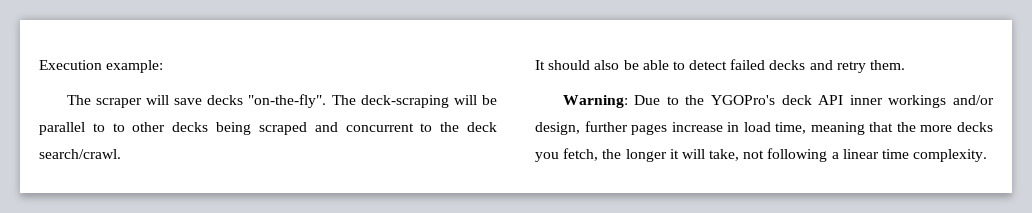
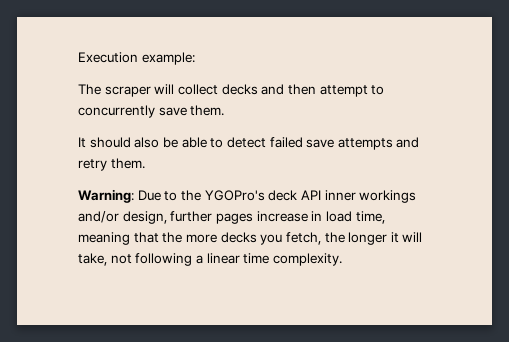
[174,94,497,108] [39,122,497,135] [39,149,121,159] save decks "on-the-fly". The deck-scraping will be parallel to to other decks being scraped and concurrent to the deck search/crawl. -> [177,84,385,97] [78,105,225,118] collect decks and then attempt to concurrently save them.
[769,60,806,70] decks -> [306,138,393,150] save attempts

